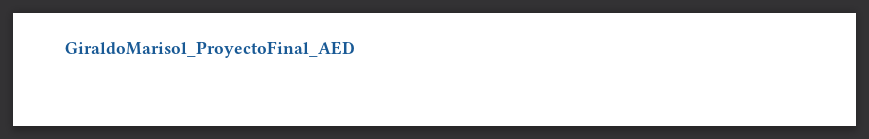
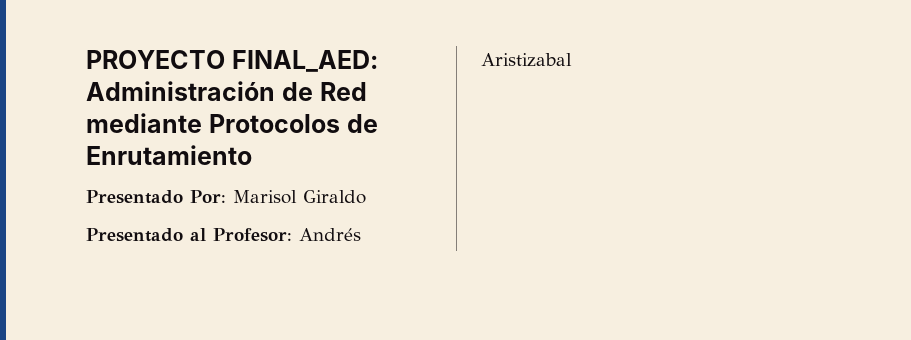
[65,41,355,58] GiraldoMarisol_ProyectoFinal_AED -> [86,50,378,72] [86,81,367,101] [86,113,378,133] [86,145,252,165] [86,190,366,204] [86,228,361,242] [481,53,572,67] PROYECTO FINAL_AED: Administración de Red mediante Protocolos de Enrutamiento // Presentado Por: Marisol Giraldo // Presentado al Profesor: Andrés Aristizabal

